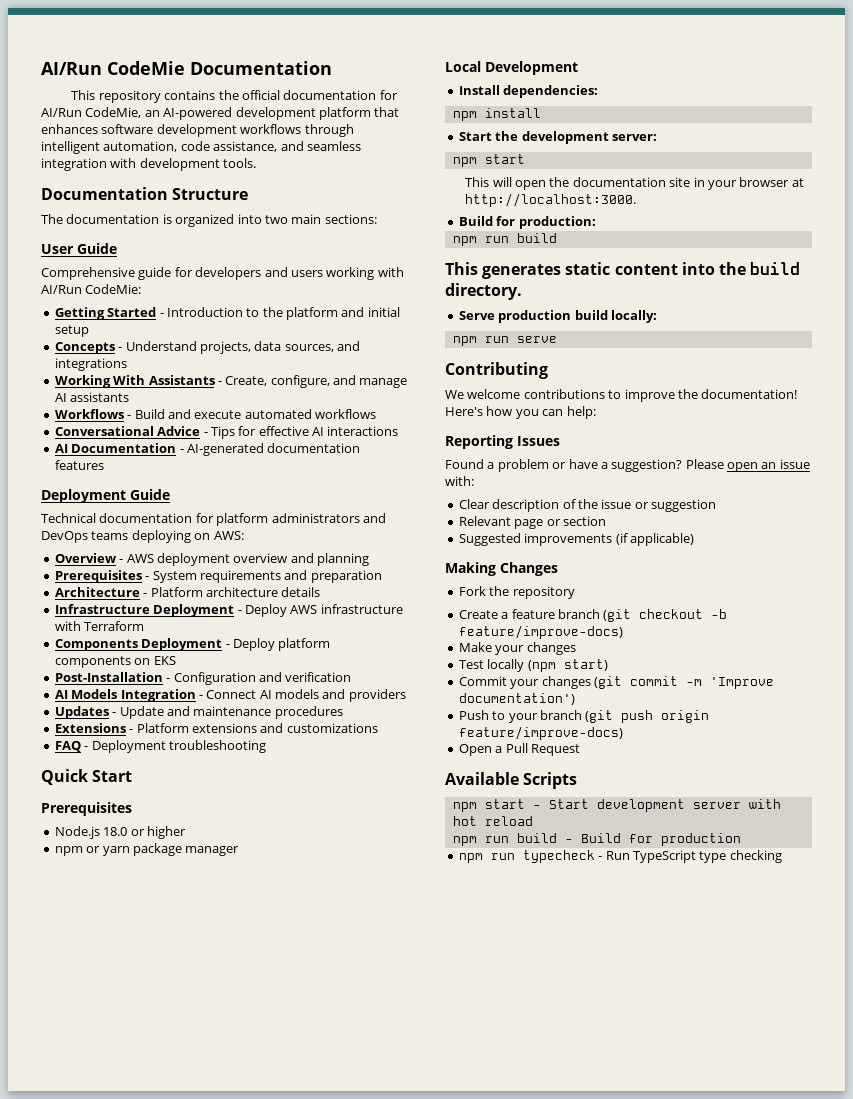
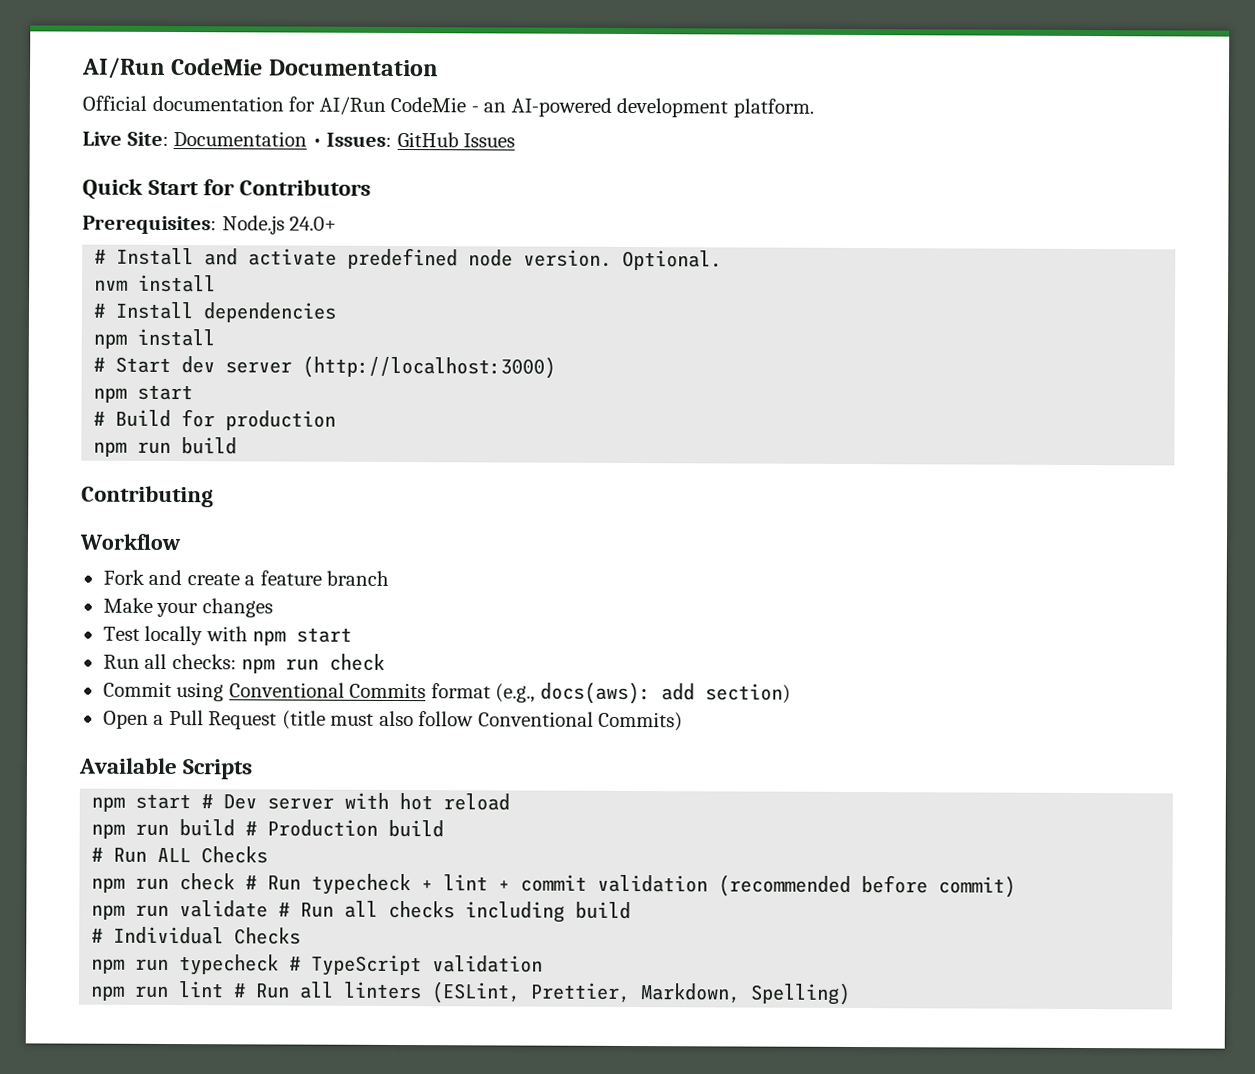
[71,90,280,103] This repository contains the official -> [82,95,147,111] Official
[85,107,142,118] CodeMie, -> [390,96,479,113] CodeMie -
[318,107,400,120] [41,124,354,137] [41,141,361,154] [41,158,257,171] [41,187,249,200] [41,214,377,227] [41,243,117,254] [41,267,404,280] [41,284,142,294] [54,307,400,320] [54,325,89,337] [54,341,360,354] [54,358,127,371] [54,375,408,388] [54,392,130,402] [54,409,376,419] [54,426,399,439] [54,443,361,456] [54,460,104,470] [41,489,170,503] [41,513,386,526] [41,530,244,543] [54,553,369,566] [54,570,382,583] [54,587,321,597] [54,604,403,617] [54,621,145,631] [54,638,331,651] [54,656,176,668] [54,672,352,685] [54,689,406,702] [54,706,343,719] [54,723,378,733] [54,740,266,753] [41,769,133,785] [41,802,132,816] [54,826,186,839] [54,843,240,856] [445,61,578,75] [458,85,599,98] [452,108,541,121] [458,131,657,144] [452,154,525,167] [465,177,804,190] [465,193,637,207] [458,216,596,229] platform that enhances software development workflows through intelligent automation, code assistance, and seamless integration with development tools. // Documentation Structure // The documentation is organized into two main sections: // User Guide // Comprehensive guide for developers and users working with AI/Run CodeMie: // Getting Started - Introduction to the platform and initial setup // Concepts - Understand projects, data sources, and integrations // Working With Assistants - Create, configure, and manage AI assistants // Workflows - Build and execute automated workflows // Conversational Advice - Tips for effective AI interactions // AI Documentation - AI-generated documentation features // Deployment Guide // Technical documentation for platform administrators and DevOps teams deploying on AWS: // Overview - AWS deployment overview and planning // Prerequisites - System requirements and preparation // Architecture - Platform architecture details // Infrastructure Deployment - Deploy AWS infrastructure with Terraform // Components Deployment - Deploy platform components on EKS // Post-Installation - Configuration and verification // AI Models Integration - Connect AI models and providers // Updates - Update and maintenance procedures // Extensions - Platform extensions and customizations // FAQ - Deployment troubleshooting // Quick Start // Prerequisites // Node.js 18.0 or higher // npm or yarn package manager // Local Development // Install dependencies: // npm install // Start the development server: // npm start // This will open the documentation site in your browser at http://localhost:3000. // Build for production: -> [732,98,814,118] [82,131,516,148] [82,178,372,200] [82,215,338,235] [94,247,723,271] [94,274,217,293] [93,301,338,323] [93,328,216,349] [93,355,557,379] [93,384,194,403] [93,409,337,431] platform. // Live Site: Documentation • Issues: GitHub Issues // Quick Start for Contributors // Prerequisites: Node.js 24.0+ // # Install and activate predefined node version. Optional. // nvm install // # Install dependencies // npm install // # Start dev server (http://localhost:3000) // npm start // # Build for production
[445,262,801,279] [445,283,522,300] [458,310,657,323] [452,336,557,346] [445,362,548,379] [445,389,798,402] [445,406,596,419] [445,435,560,449] [445,459,810,472] [445,476,474,486] [458,499,716,512] [458,516,606,529] [458,533,694,546] [445,562,558,576] [458,586,575,599] [458,610,498,619] This generates static content into the build directory. // Serve production build locally: // npm run serve // Contributing // We welcome contributions to improve the documentation! Here's how you can help: // Reporting Issues // Found a problem or have a suggestion? Please open an issue with: // Clear description of the issue or suggestion // Relevant page or section // Suggested improvements (if applicable) // Making Changes // Fork the repository // Create -> [81,485,214,508] [79,533,182,551] [102,569,240,586] Contributing // Workflow // Fork and create
[603,609,728,622] [458,625,623,639] (git checkout -b feature/improve-docs) -> (390, 578) none
[527,659,608,672] [458,676,774,689] [458,693,575,705] [458,710,710,723] [458,726,623,740] [458,743,580,756] (npm start) // Commit your changes (git commit -m 'Improve documentation') // Push to your branch (git push origin feature/improve-docs) // Open a Pull Request -> [205,626,353,646] [102,653,386,674] [102,681,791,705] [102,709,684,732] with npm start // Run all checks: npm run check // Commit using Conventional Commits format (e.g., docs(aws): add section) // Open a Pull Request (title must also follow Conventional Commits)
[532,799,685,812] - Start development -> [201,794,258,810] # Dev
[564,833,741,846] [458,850,782,863] - Build for production // npm run typecheck - Run TypeScript type checking -> [245,819,445,838] [91,846,269,864] [91,873,1017,898] [91,900,632,923] [91,926,302,945] [91,954,544,977] [90,981,852,1005] # Production build // # Run ALL Checks // npm run check # Run typecheck + lint + commit validation (recommended before commit) // npm run validate # Run all checks including build // # Individual Checks // npm run typecheck # TypeScript validation // npm run lint # Run all linters (ESLint, Prettier, Markdown, Spelling)

